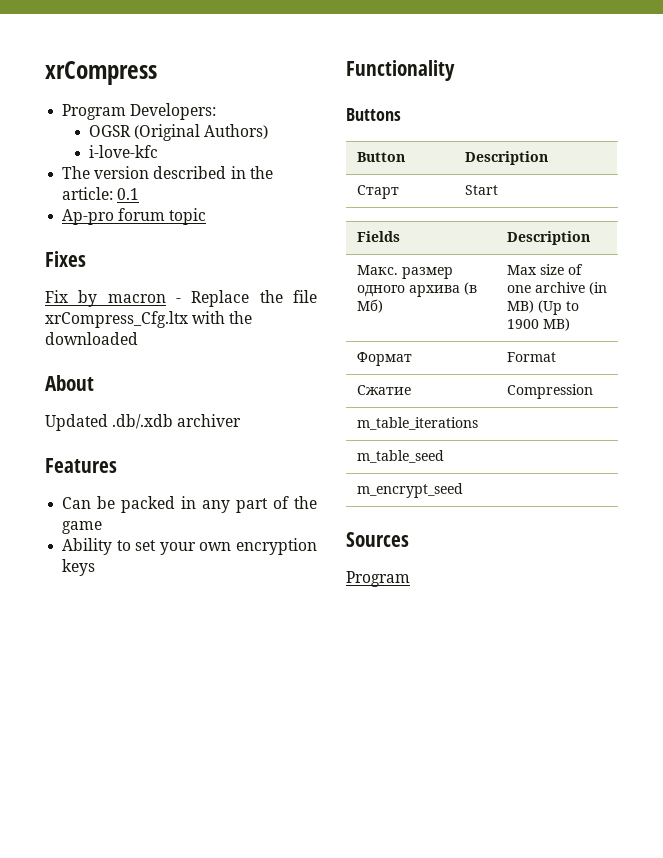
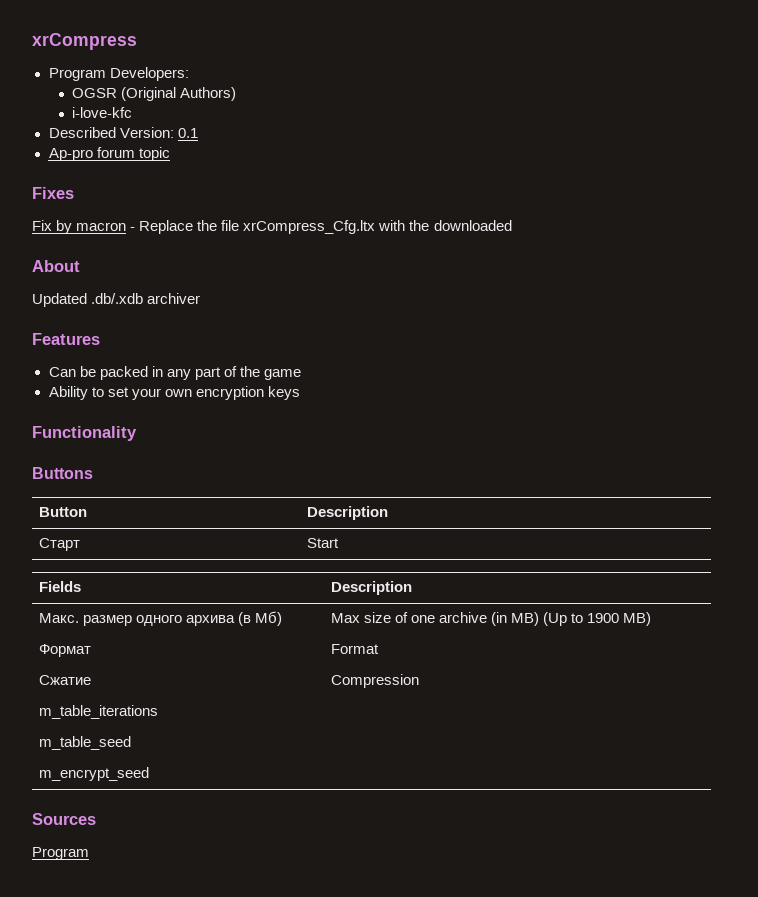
[62,166,273,179] [62,187,114,200] The version described in the article: -> [48,127,174,138] Described Version:

